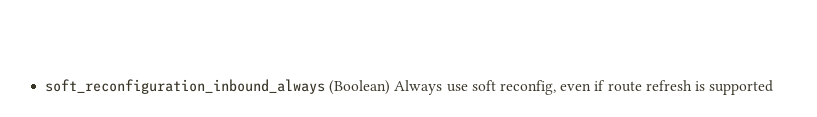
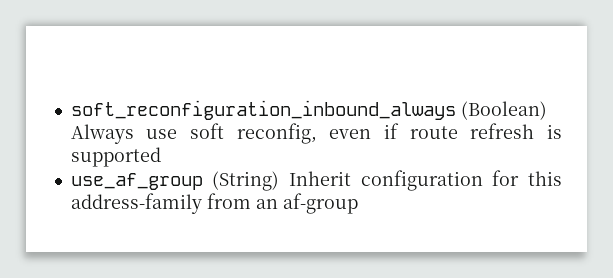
(774, 87) none -> [70,170,562,191] [70,193,358,214] // use_af_group (String) Inherit configuration for this address-family from an af-group

